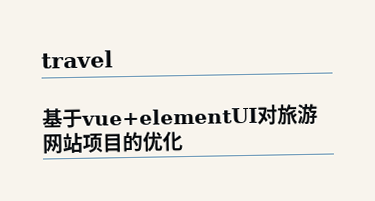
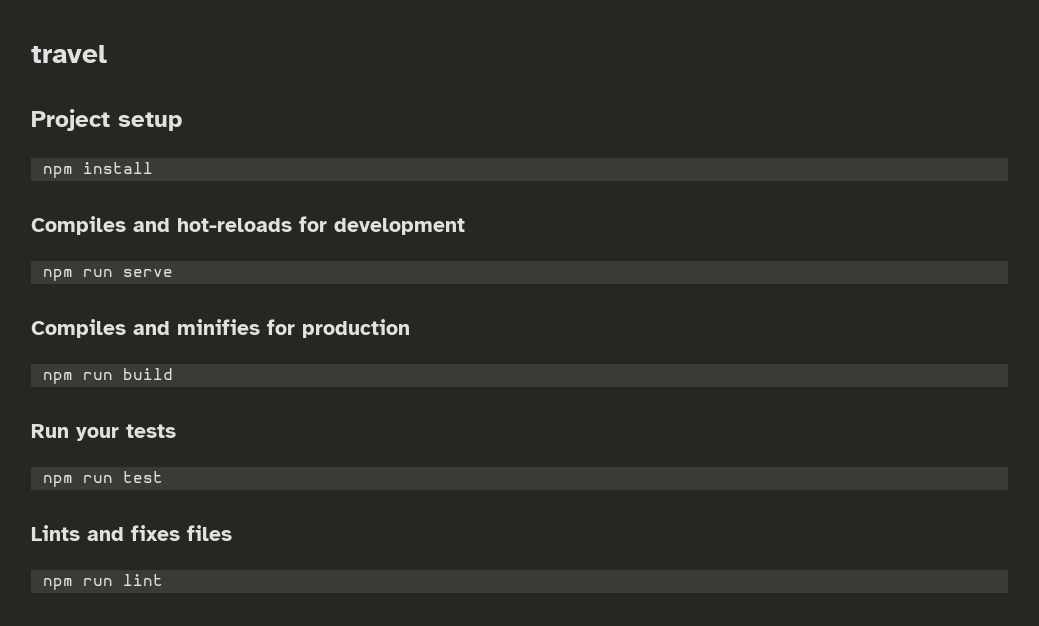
[42,103,318,129] [42,131,183,155] 基于vue+elementUI对旅游网站项目的优化 -> [31,109,182,131] [43,162,154,178] [31,216,465,235] [43,269,174,281] [31,319,410,338] [43,368,174,384] [31,424,176,441] [43,471,164,487] [31,525,232,541] [43,574,164,590] Project setup // npm install // Compiles and hot-reloads for development // npm run serve // Compiles and minifies for production // npm run build // Run your tests // npm run test // Lints and fixes files // npm run lint

